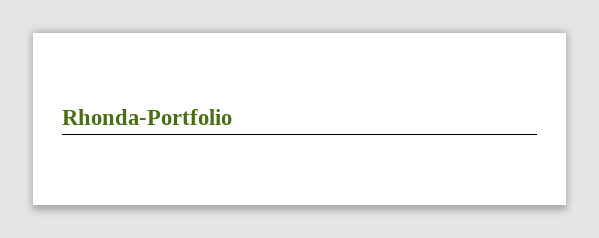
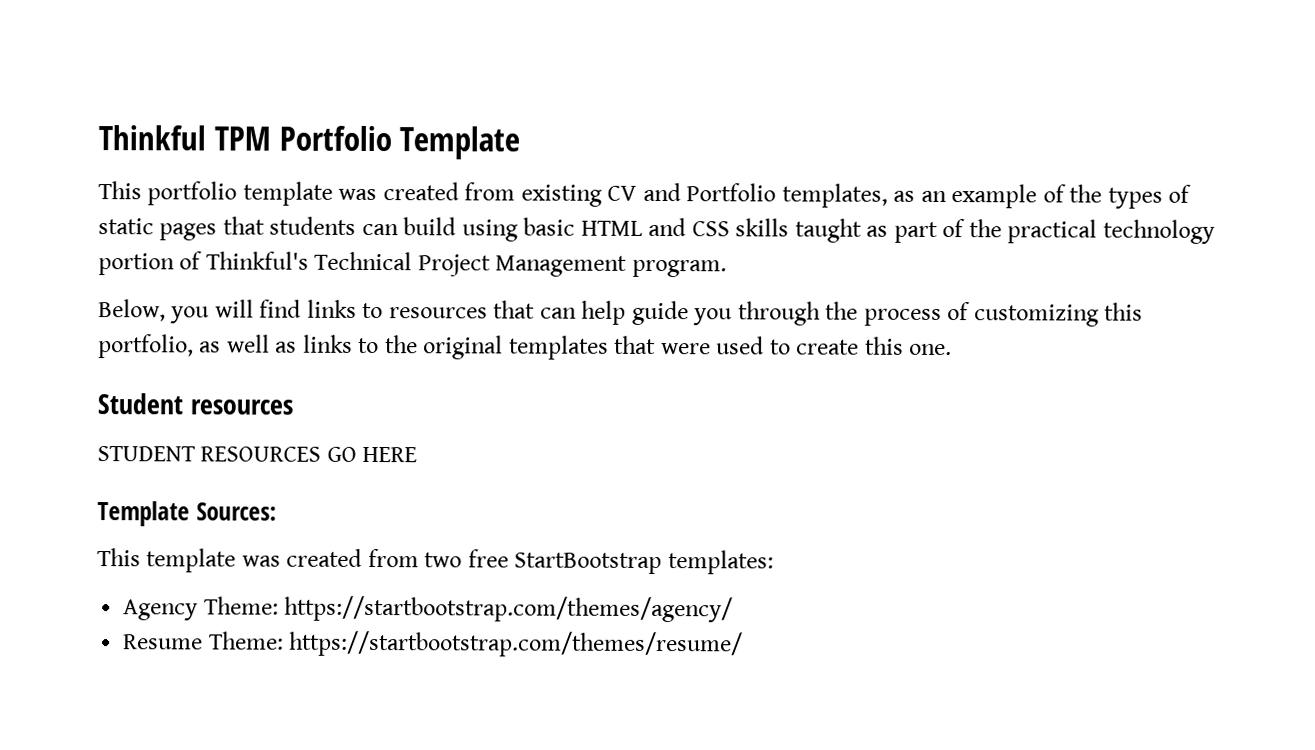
[62,109,232,125] Rhonda-Portfolio -> [98,125,521,160] [98,181,1192,209] [98,216,1215,244] [98,251,727,278] [98,299,1144,327] [98,334,953,360] [97,393,293,415] [97,446,418,463] [97,501,277,527] [97,548,774,575] [123,595,734,623] [123,630,744,658] Thinkful TPM Portfolio Template // This portfolio template was created from existing CV and Portfolio templates, as an example of the types of static pages that students can build using basic HTML and CSS skills taught as part of the practical technology portion of Thinkful's Technical Project Management program. // Below, you will find links to resources that can help guide you through the process of customizing this portfolio, as well as links to the original templates that were used to create this one. // Student resources // STUDENT RESOURCES GO HERE // Template Sources: // This template was created from two free StartBootstrap templates: // Agency Theme: https://startbootstrap.com/themes/agency/ // Resume Theme: https://startbootstrap.com/themes/resume/

